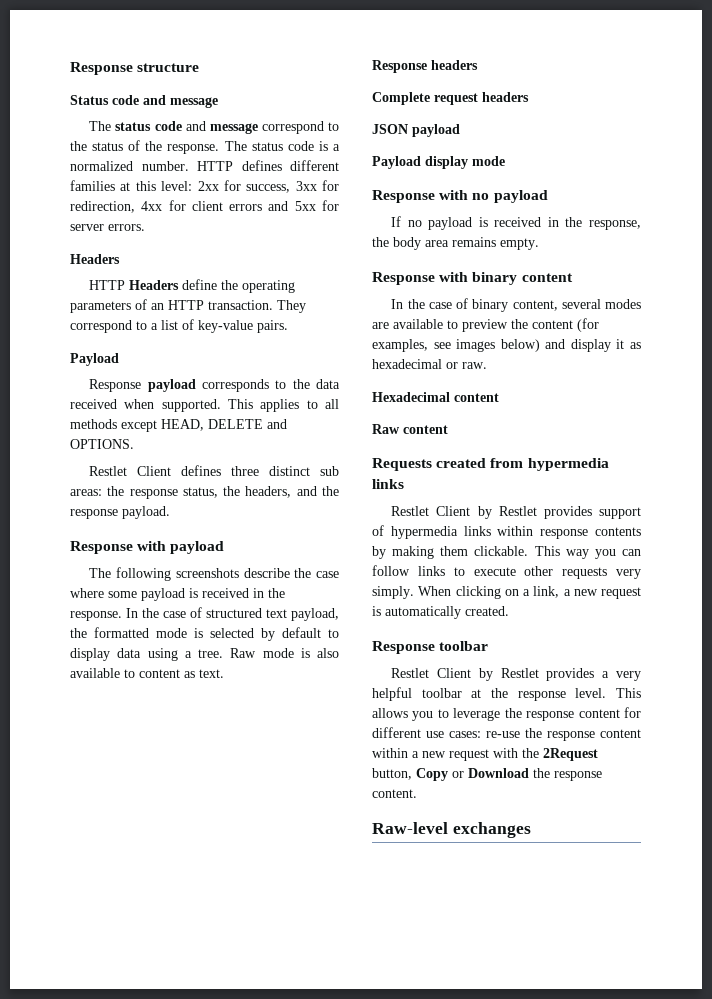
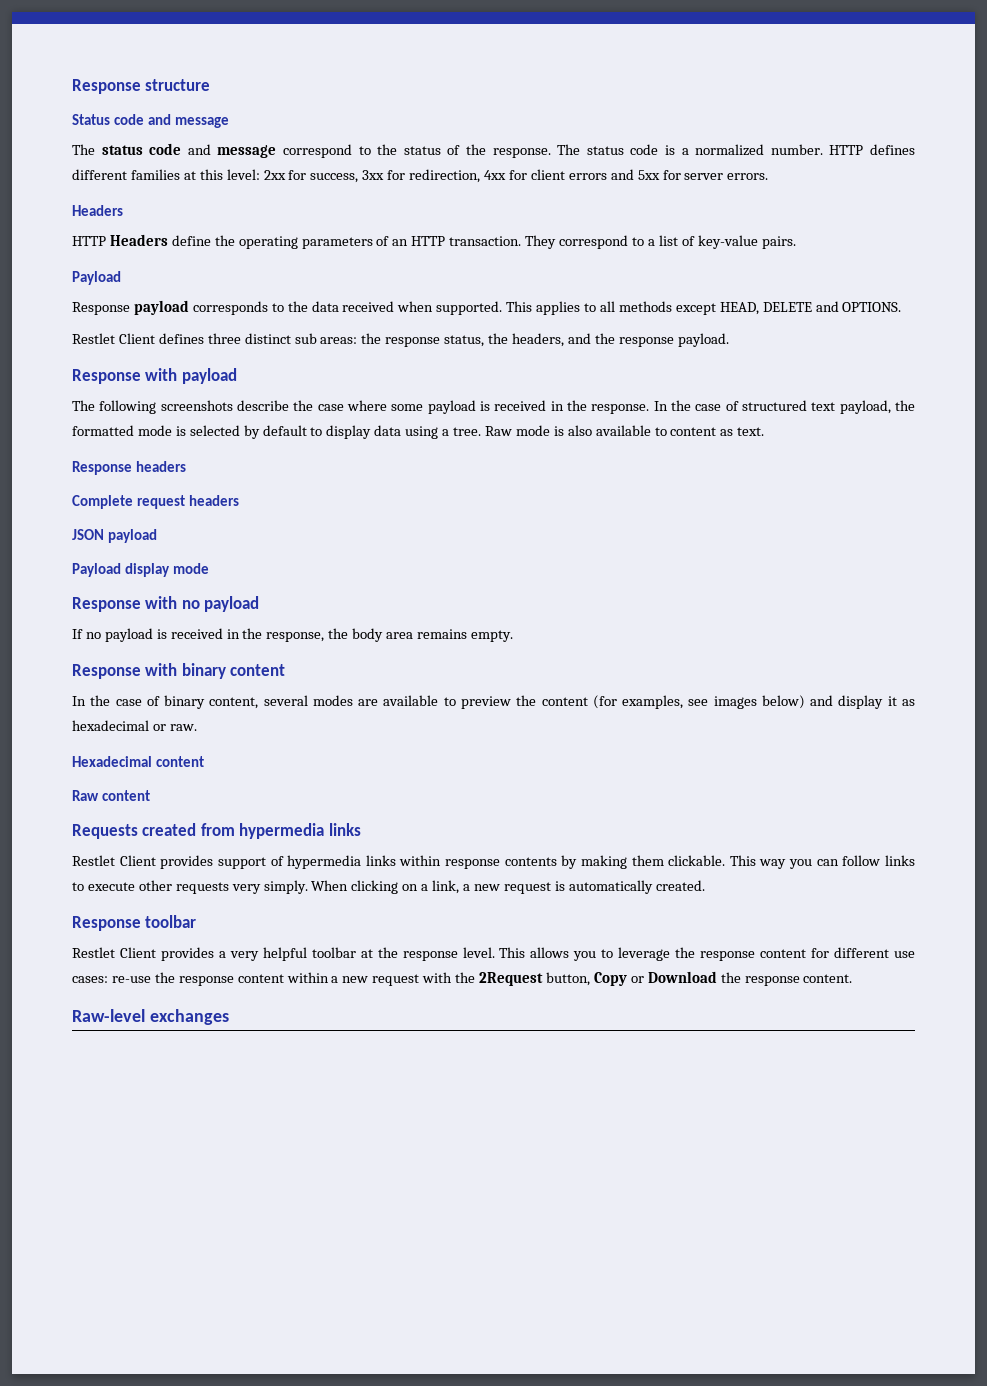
[477,506,537,519] by Restlet -> (156, 860) none
[478,668,539,681] by Restlet -> (156, 952) none

